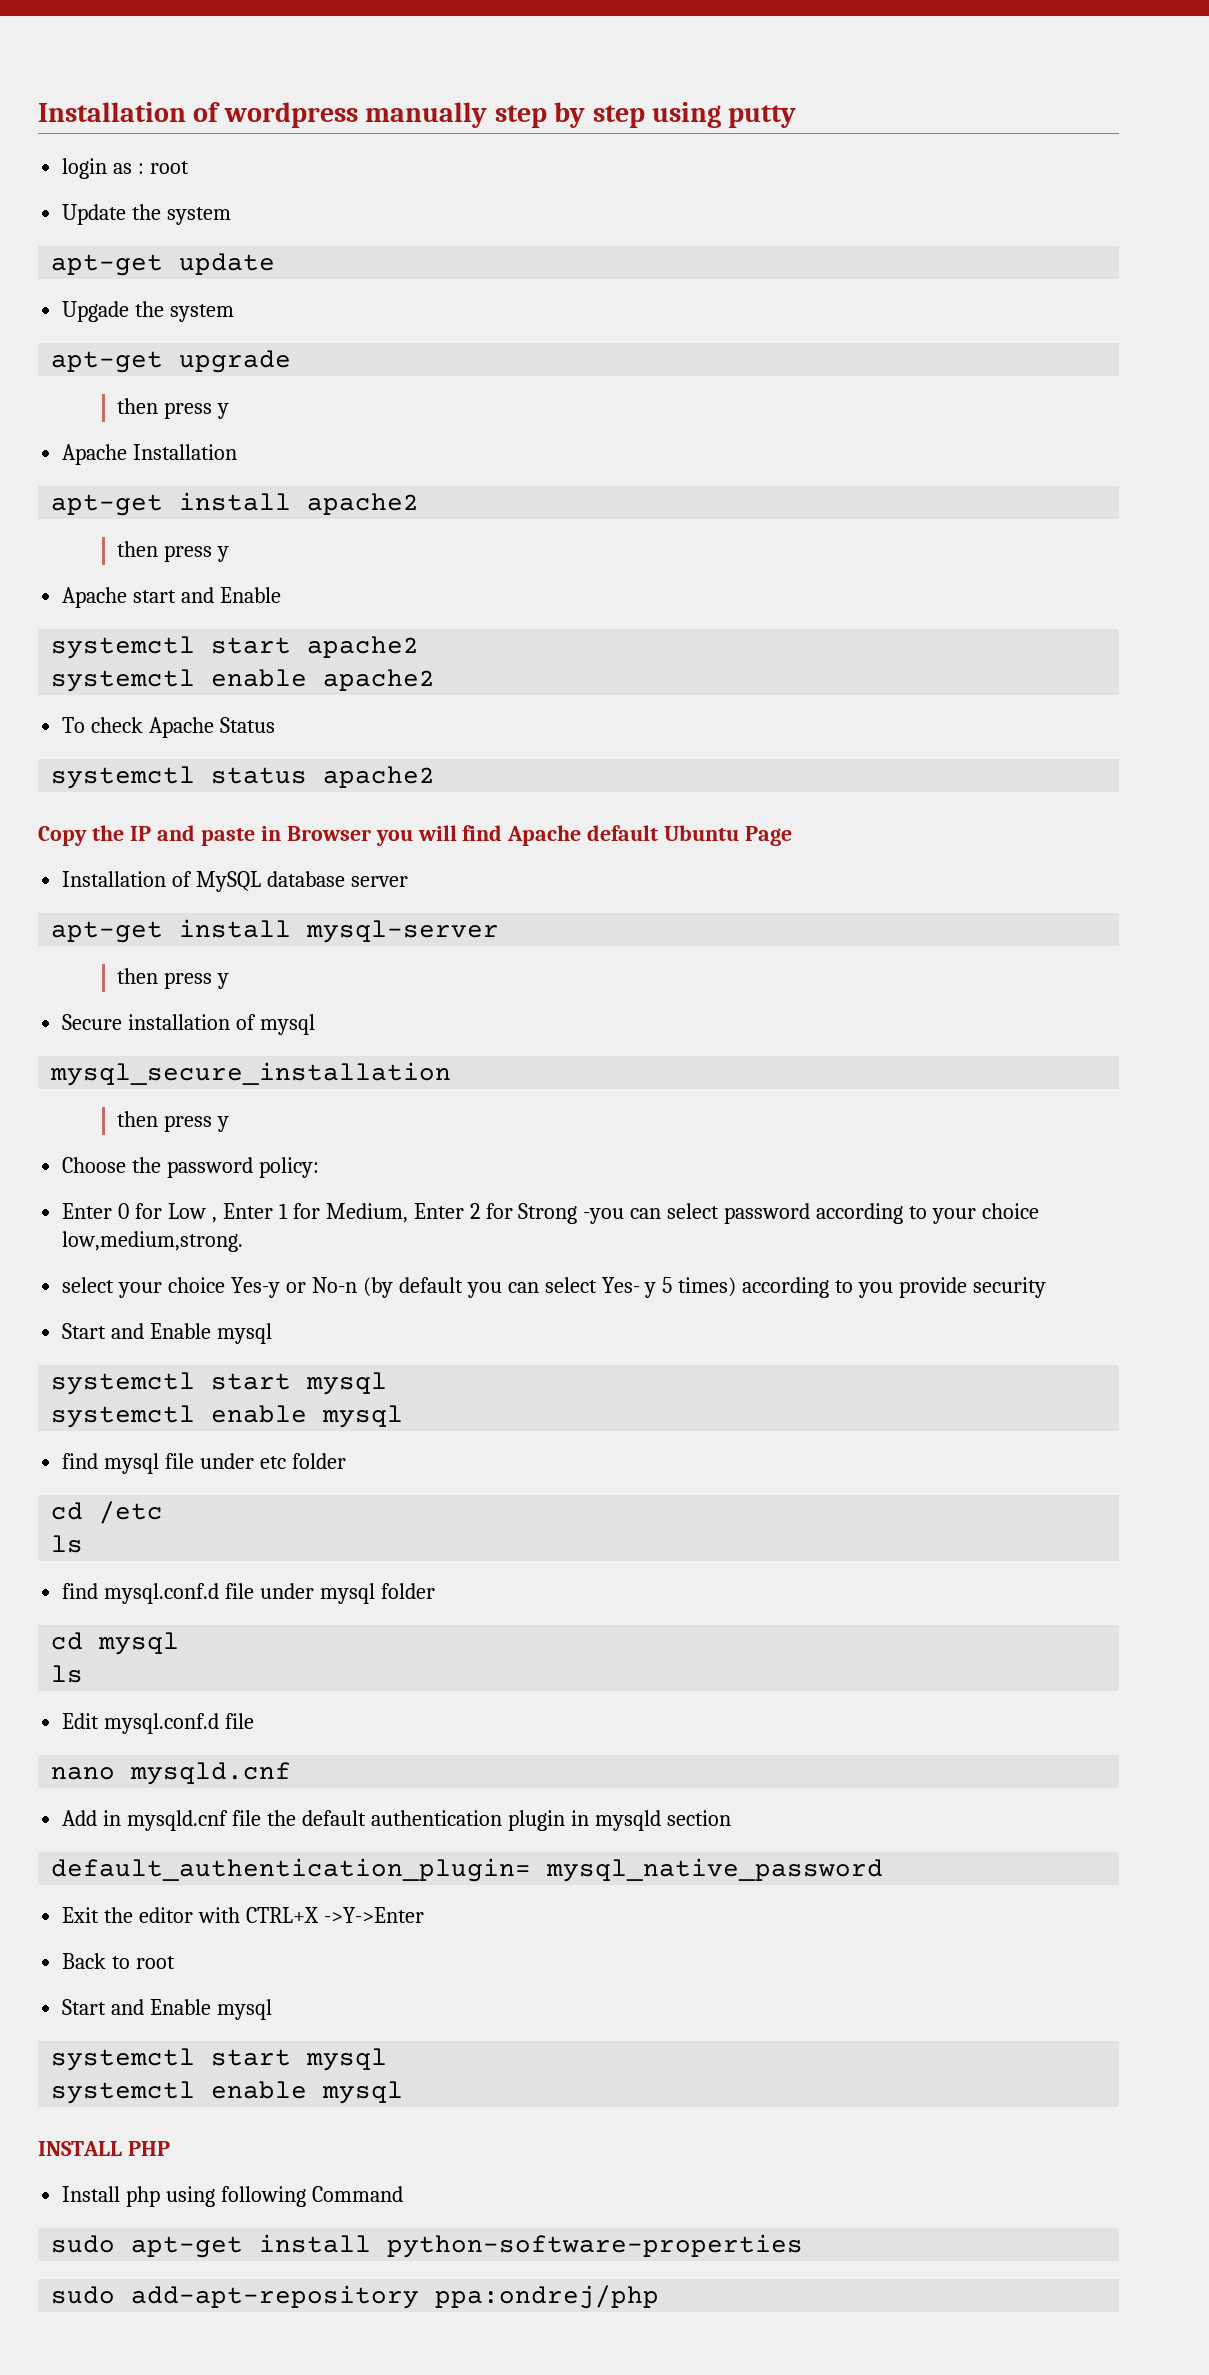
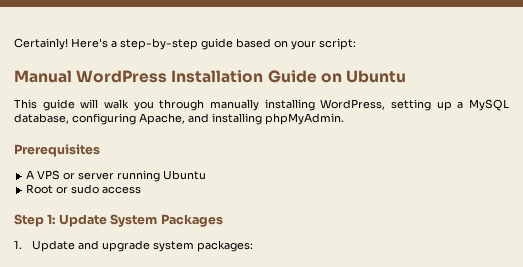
[38,102,797,128] [62,158,190,179] [62,204,232,225] [51,253,276,276] [62,301,235,322] [51,350,292,373] [117,398,230,419] [62,444,238,465] [51,492,420,516] [117,541,230,562] [62,587,282,608] [51,636,420,659] [51,669,436,692] [62,717,276,738] [51,766,436,789] [38,825,793,846] [62,871,408,892] [51,919,500,943] [117,968,230,989] [62,1014,316,1035] [50,1062,452,1086] [117,1111,230,1132] [62,1157,320,1178] [62,1203,1040,1224] [62,1231,244,1252] [62,1277,1047,1298] [62,1323,273,1344] [51,1372,388,1395] [51,1405,404,1428] [62,1453,346,1474] [51,1501,164,1524] [51,1535,84,1553] [62,1583,435,1604] [51,1632,180,1655] [51,1665,84,1683] [62,1713,255,1734] [51,1762,292,1785] [62,1810,731,1831] [51,1858,884,1882] [62,1907,424,1923] [62,1953,176,1969] [62,1999,273,2020] [51,2048,388,2071] [51,2081,404,2104] [38,2141,170,2156] [62,2186,403,2207] [51,2234,804,2258] [51,2285,660,2309] Installation of wordpress manually step by step using putty // login as : root // Update the system // apt-get update // Upgade the system // apt-get upgrade // then press y // Apache Installation // apt-get install apache2 // then press y // Apache start and Enable // systemctl start apache2 // systemctl enable apache2 // To check Apache Status // systemctl status apache2 // Copy the IP and paste in Browser you will find Apache default Ubuntu Page // Installation of MySQL database server // apt-get install mysql-server // then press y // Secure installation of mysql // mysql_secure_installation // then press y // Choose the password policy: // Enter 0 for Low , Enter 1 for Medium, Enter 2 for Strong -you can select password according to your choice low,medium,strong. // select your choice Yes-y or No-n (by default you can select Yes- y 5 times) according to you provide security // Start and Enable mysql // systemctl start mysql // systemctl enable mysql // find mysql file under etc folder // cd /etc // ls // find mysql.conf.d file under mysql folder // cd mysql // ls // Edit mysql.conf.d file // nano mysqld.cnf // Add in mysqld.cnf file the default authentication plugin in mysqld section // default_authentication_plugin= mysql_native_password // Exit the editor with CTRL+X ->Y->Enter // Back to root // Start and Enable mysql // systemctl start mysql // systemctl enable mysql // INSTALL PHP // Install php using following Command // sudo apt-get install python-software-properties // sudo add-apt-repository ppa:ondrej/php -> [14,38,356,50] [14,70,406,83] [14,99,510,111] [14,113,344,125] [14,144,100,157] [26,170,207,182] [26,184,142,194] [14,214,223,227] [14,240,253,252] Certainly! Here's a step-by-step guide based on your script: // Manual WordPress Installation Guide on Ubuntu // This guide will walk you through manually installing WordPress, setting up a MySQL database, configuring Apache, and installing phpMyAdmin. // Prerequisites // A VPS or server running Ubuntu // Root or sudo access // Step 1: Update System Packages // 1. Update and upgrade system packages:

